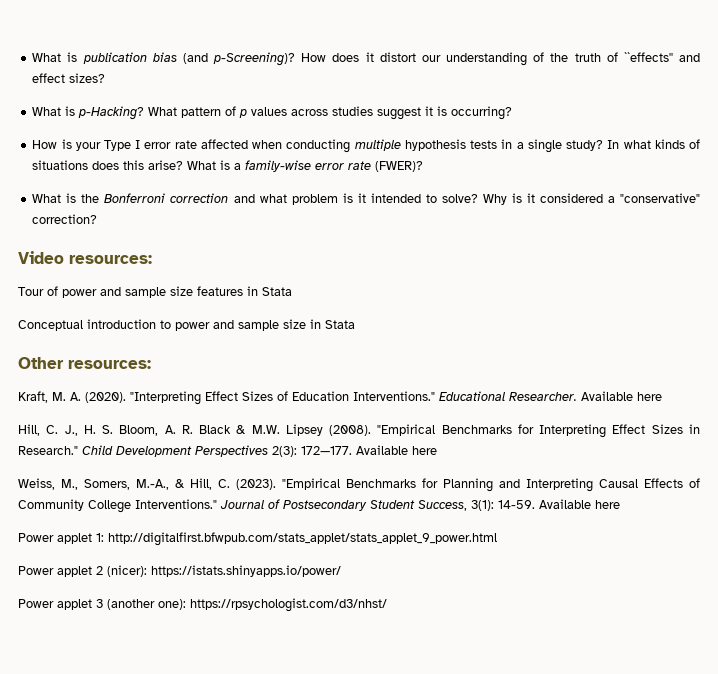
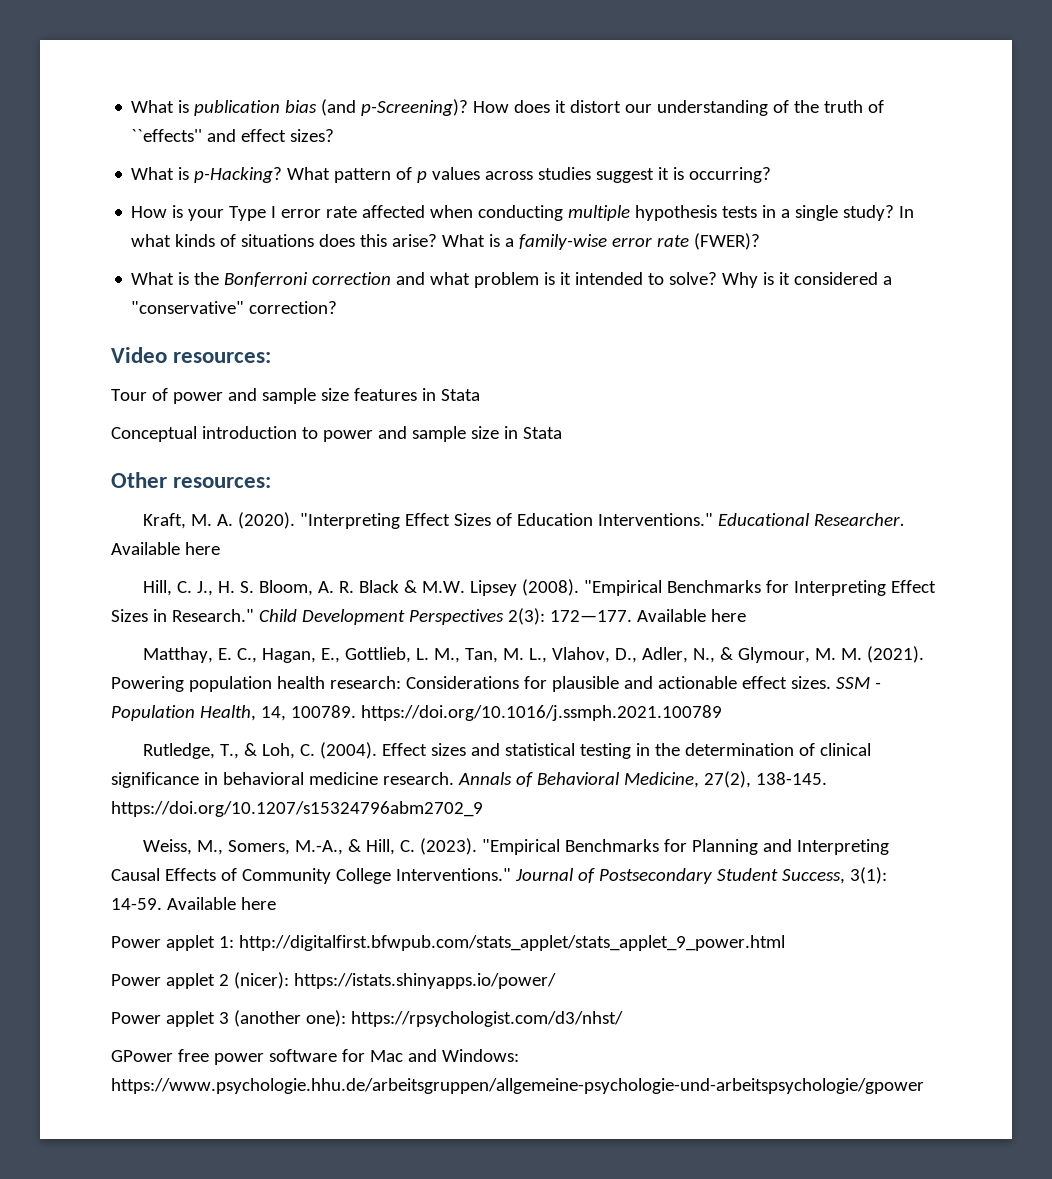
(437, 450) none -> [142,646,924,663] [111,676,881,692] [111,705,722,721] [142,742,871,759] [111,771,827,788] [111,801,483,817] // Matthay, E. C., Hagan, E., Gottlieb, L. M., Tan, M. L., Vlahov, D., Adler, N., & Glymour, M. M. (2021). Powering population health research: Considerations for plausible and actionable effect sizes. SSM - Population Health, 14, 100789. https://doi.org/10.1016/j.ssmph.2021.100789 // Rutledge, T., & Loh, C. (2004). Effect sizes and statistical testing in the determination of clinical significance in behavioral medicine research. Annals of Behavioral Medicine, 27(2), 138-145. https://doi.org/10.1207/s15324796abm2702_9
(387, 605) none -> [111,1049,519,1065] [111,1078,924,1094] // GPower free power software for Mac and Windows: https://www.psychologie.hhu.de/arbeitsgruppen/allgemeine-psychologie-und-arbeitspsychologie/gpower

